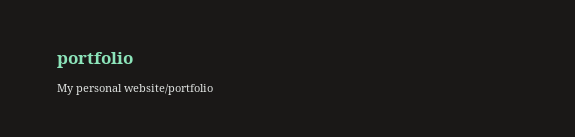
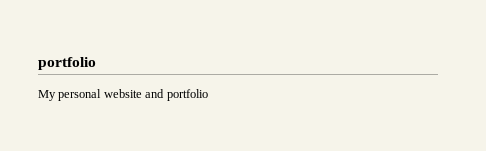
[124,84,213,95] website/portfolio -> [103,89,208,101] website and portfolio

